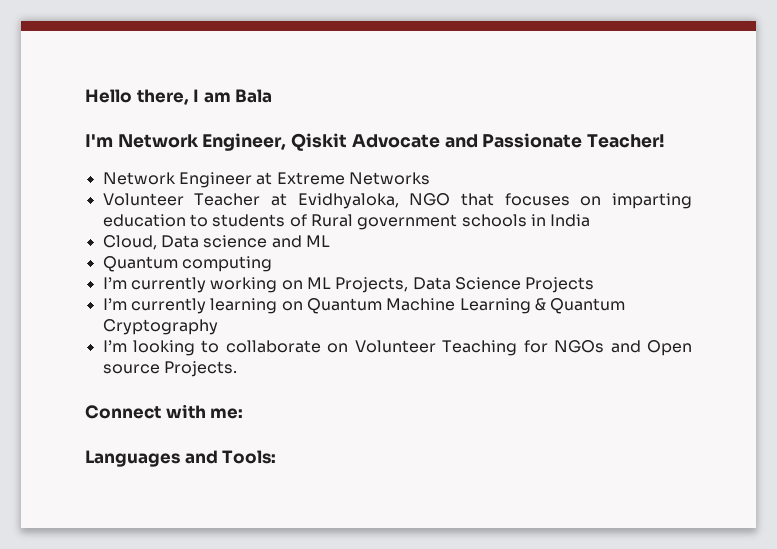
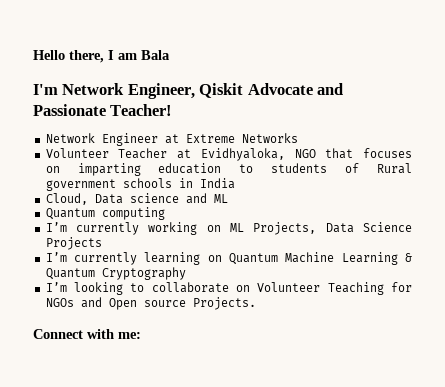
[85,450,277,467] // Languages and Tools: -> (141, 335) none

